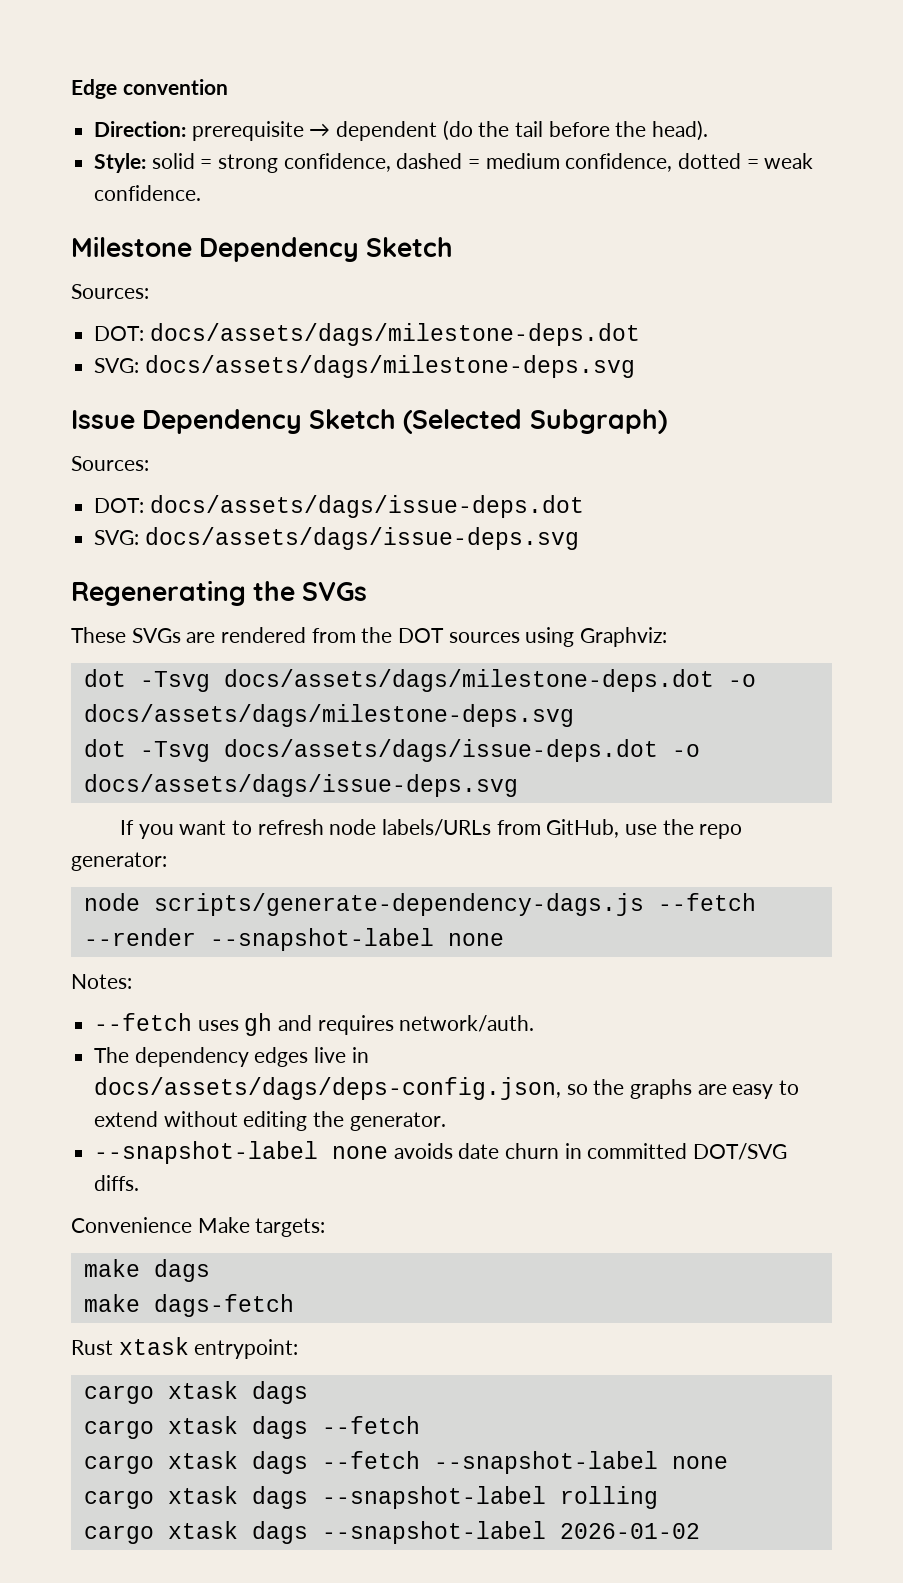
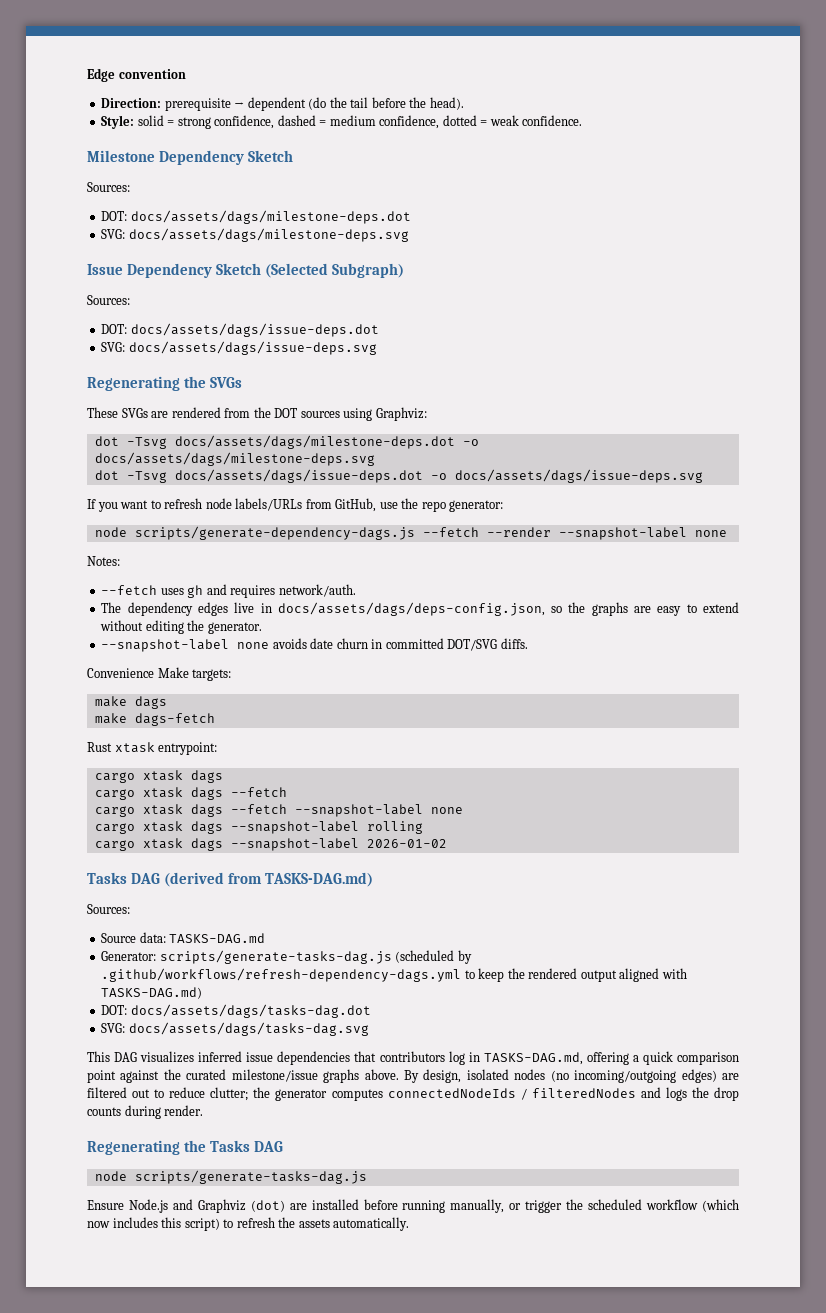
(700, 1531) none -> [87,872,374,887] [87,904,130,914] [101,932,266,943] [101,950,472,964] [101,968,687,982] [101,987,203,999] [101,1004,371,1018] [101,1022,369,1036] [87,1051,739,1065] [87,1069,740,1083] [87,1087,739,1101] [87,1105,204,1119] [87,1140,284,1155] [94,1170,367,1184] [87,1199,739,1213] [87,1217,410,1231] // Tasks DAG (derived from TASKS-DAG.md) // Sources: // Source data: TASKS-DAG.md // Generator: scripts/generate-tasks-dag.js (scheduled by .github/workflows/refresh-dependency-dags.yml to keep the rendered output aligned with TASKS-DAG.md) // DOT: docs/assets/dags/tasks-dag.dot // SVG: docs/assets/dags/tasks-dag.svg // This DAG visualizes inferred issue dependencies that contributors log in TASKS-DAG.md, offering a quick comparison point against the curated milestone/issue graphs above. By design, isolated nodes (no incoming/outgoing edges) are filtered out to reduce clutter; the generator computes connectedNodeIds / filteredNodes and logs the drop counts during render. // Regenerating the Tasks DAG // node scripts/generate-tasks-dag.js // Ensure Node.js and Graphviz (dot) are installed before running manually, or trigger the scheduled workflow (which now includes this script) to refresh the assets automatically.

